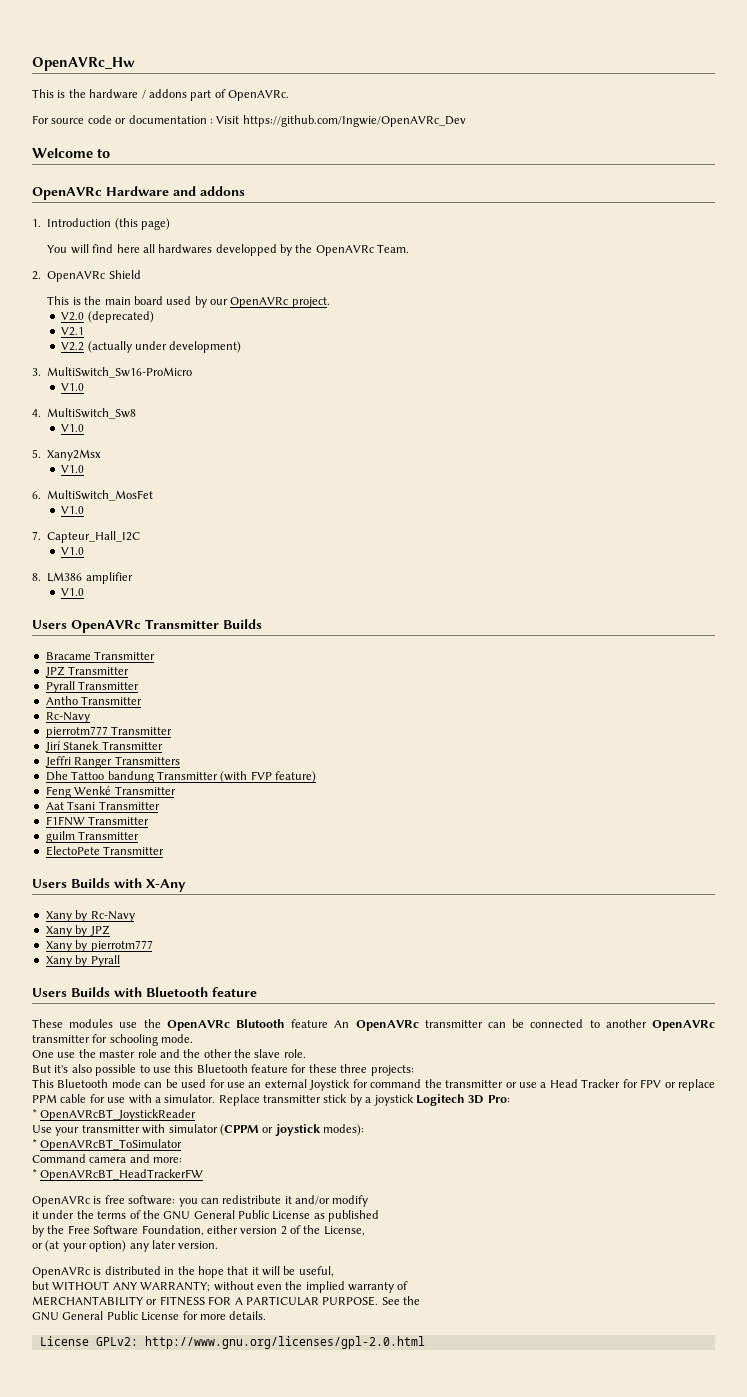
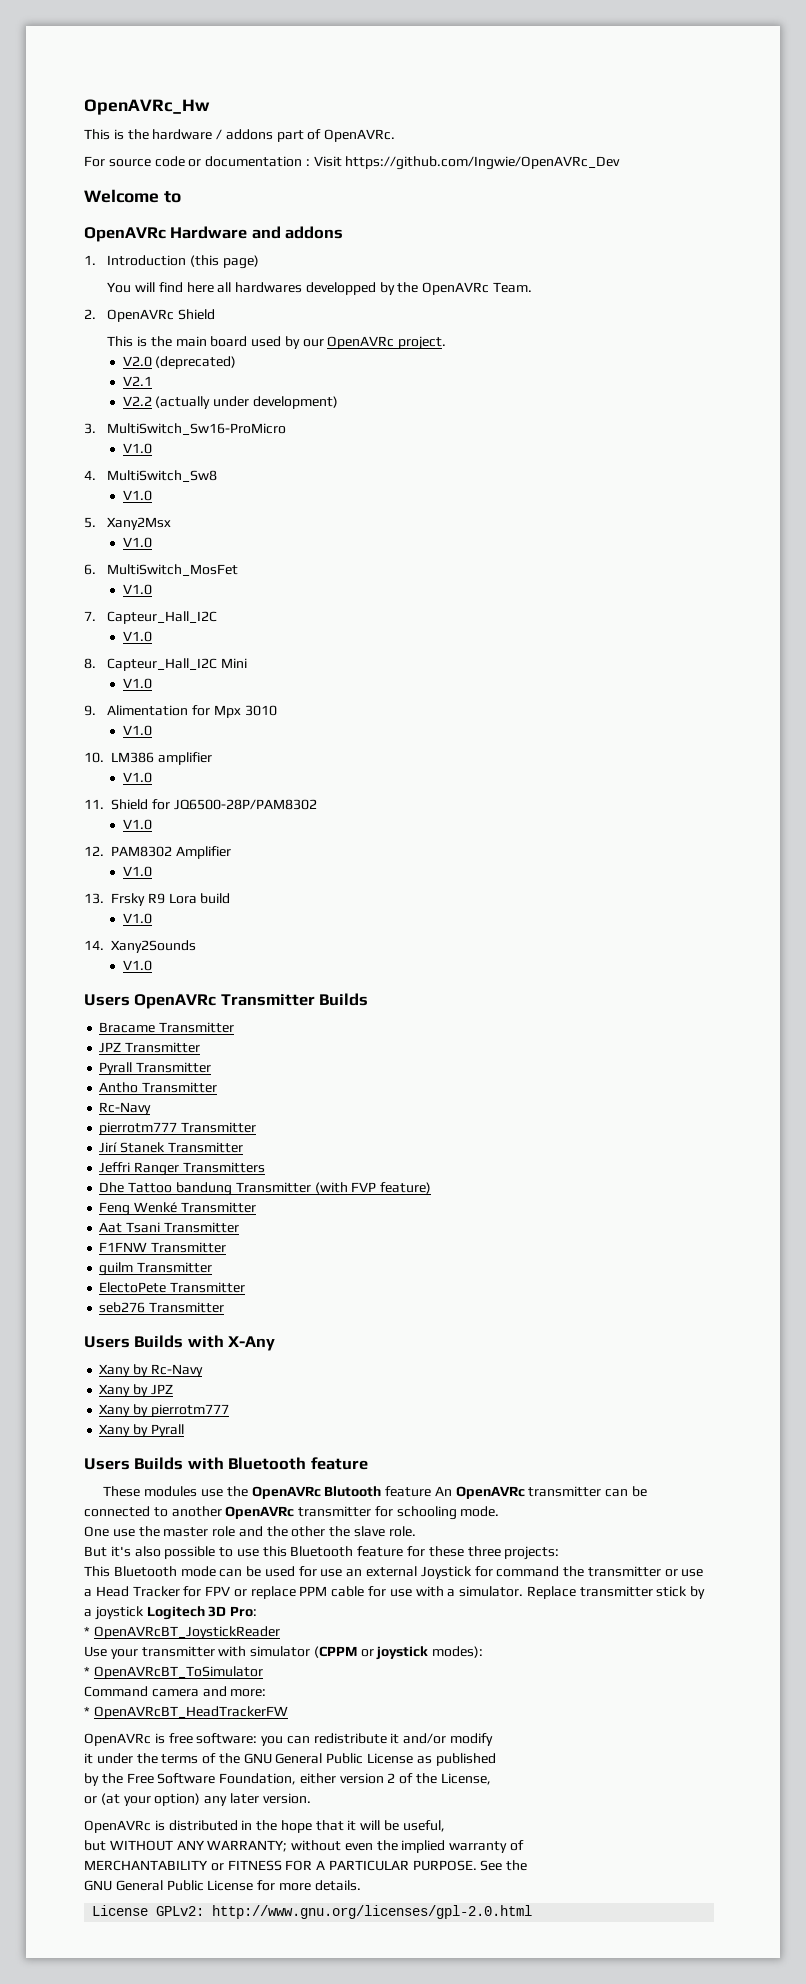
[47,572,133,584] LM386 amplifier -> [107,658,247,671] [122,678,152,689] [84,705,277,718] [122,725,152,736] [84,752,212,765] [122,772,152,783] [84,799,317,810] [122,819,152,830] [84,846,231,859] [122,866,152,877] [84,893,231,906] [122,913,152,924] [84,940,196,953] Capteur_Hall_I2C Mini // V1.0 // 9. Alimentation for Mpx 3010 // V1.0 // 10. LM386 amplifier // V1.0 // 11. Shield for JQ6500-28P/PAM8302 // V1.0 // 12. PAM8302 Amplifier // V1.0 // 13. Frsky R9 Lora build // V1.0 // 14. Xany2Sounds
(165, 850) none -> [99,1302,225,1313] // seb276 Transmitter

